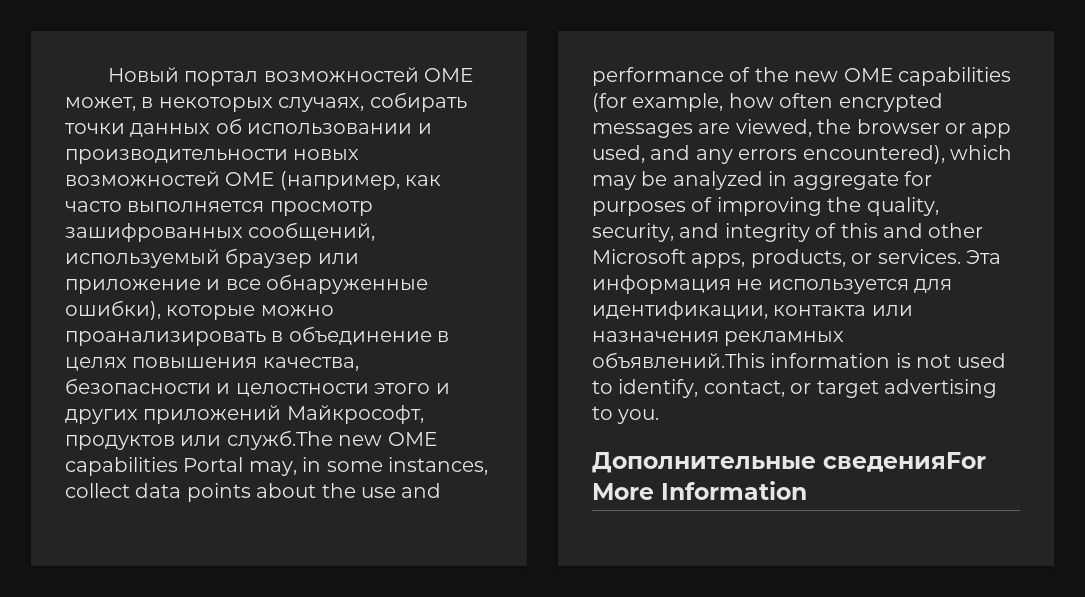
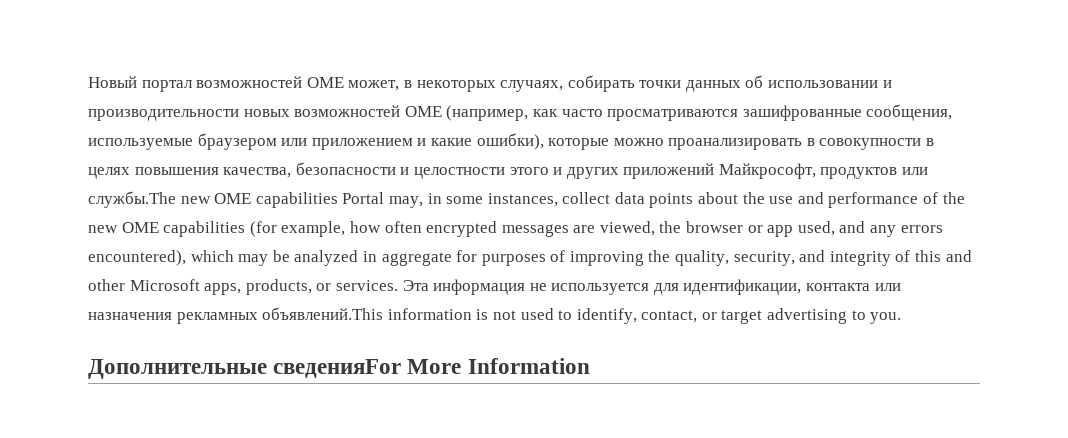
[127,201,373,216] [65,222,376,242] [65,248,359,268] [65,274,429,294] выполняется просмотр зашифрованных сообщений, используемый браузер или приложение и все обнаруженные -> [607,104,953,121] [88,133,472,150] просматриваются зашифрованные сообщения, используемые браузером или приложением и какие
[288,326,432,345] объединение -> [819,138,922,150] совокупности
[226,430,333,450] служб.The -> [88,191,176,208] службы.The

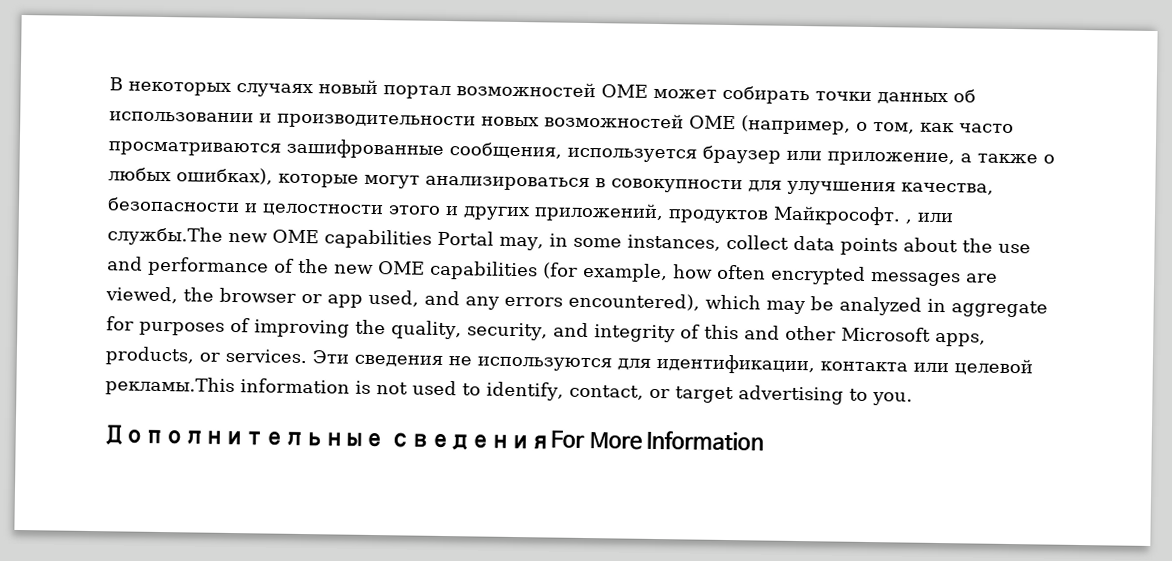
[88,76,564,92] Новый портал возможностей OME может, в некоторых случаях, -> [109,77,717,100] В некоторых случаях новый портал возможностей OME может
(529, 113) none -> [856,121,915,134] о том,
[88,133,935,150] [88,167,219,179] используемые браузером или приложением и какие ошибки), которые можно проанализировать в совокупности в целях повышения -> [567,145,1055,167] [108,167,896,196] используется браузер или приложение, а также о любых ошибках), которые могут анализироваться в совокупности для улучшения
[623,163,898,179] приложений Майкрософт, продуктов -> [534,202,912,226] приложений, продуктов Майкрософт. ,
[402,279,650,295] Эта информация не используется -> [312,350,612,372] Эти сведения не используются
[88,307,384,324] назначения рекламных объявлений.This -> [954,358,1033,376] [105,376,235,397] целевой рекламы.This

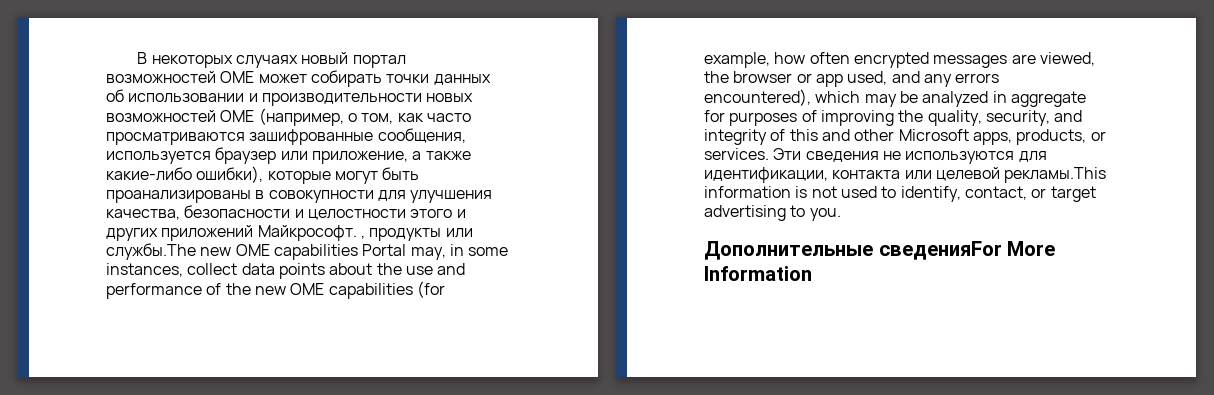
[1043,154,1055,164] [108,167,590,192] о любых ошибках), которые могут анализироваться -> [106,166,420,184] [106,190,251,203] какие-либо ошибки), которые могут быть проанализированы
[534,202,769,224] приложений, продуктов -> [161,225,254,241] приложений
(912, 221) none -> [369,228,442,241] продукты

